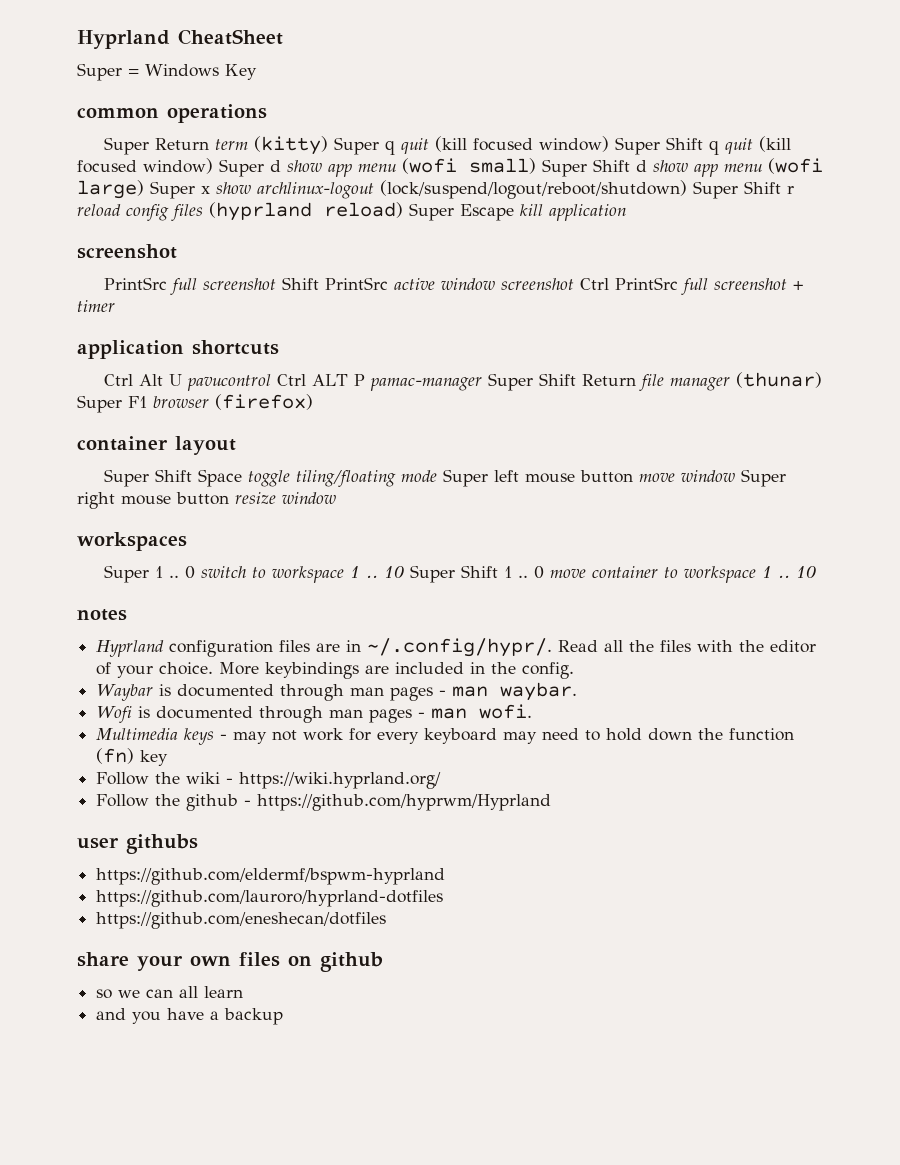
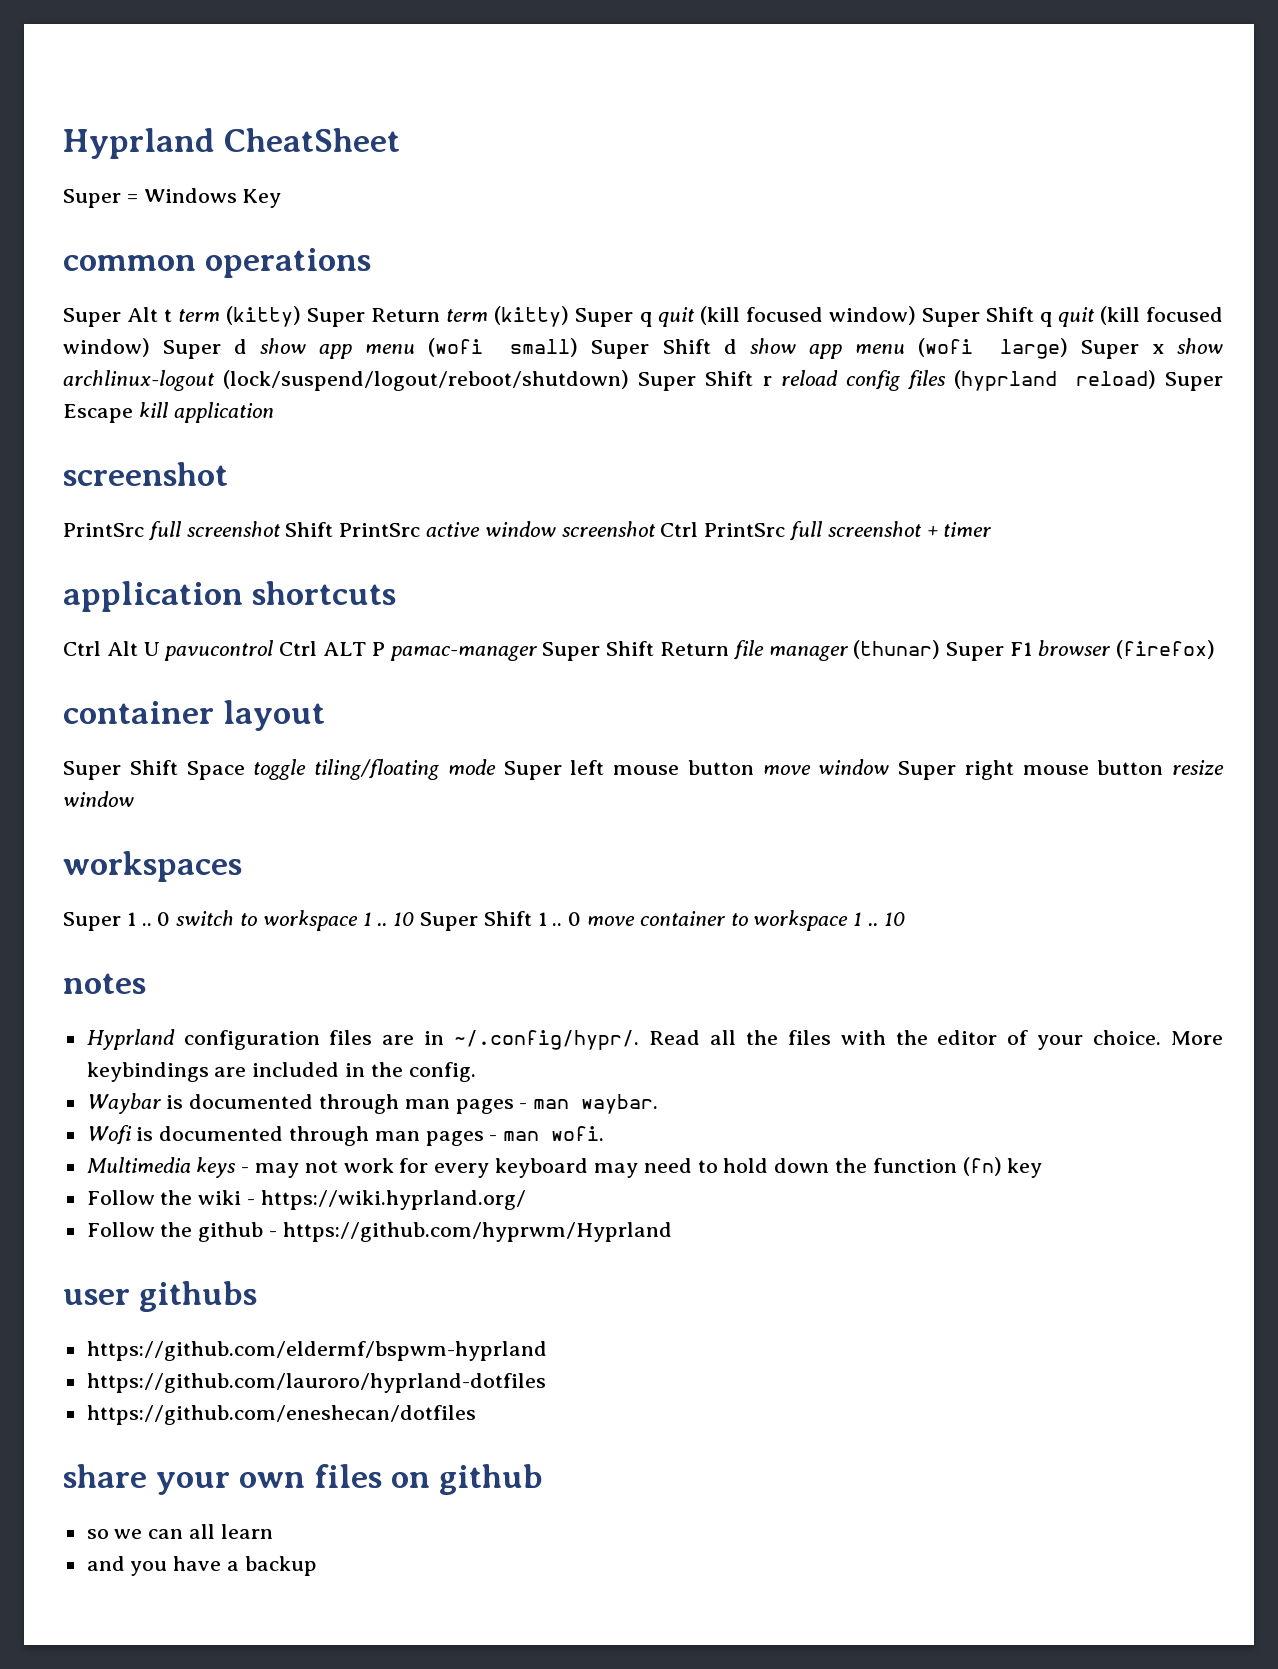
(149, 146) none -> [127,306,366,327] Alt t term (kitty) Super

